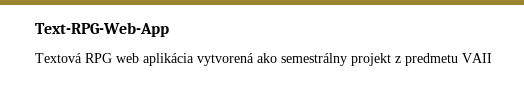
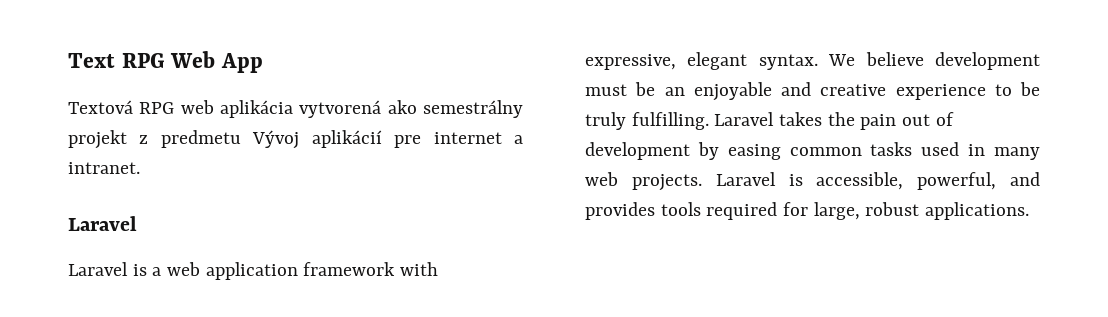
[35,22,169,37] Text-RPG-Web-App -> [68,51,263,73] Text RPG Web App
[462,53,492,63] VAII -> [252,130,523,149] [68,162,140,174] [68,216,137,231] [68,262,439,280] [585,52,1040,70] [585,82,1040,101] [585,112,954,130] [585,142,1040,160] [585,172,1040,191] [585,202,1030,220] Vývoj aplikácií pre internet a intranet. // Laravel // Laravel is a web application framework with expressive, elegant syntax. We believe development must be an enjoyable and creative experience to be truly fulfilling. Laravel takes the pain out of development by easing common tasks used in many web projects. Laravel is accessible, powerful, and provides tools required for large, robust applications.

